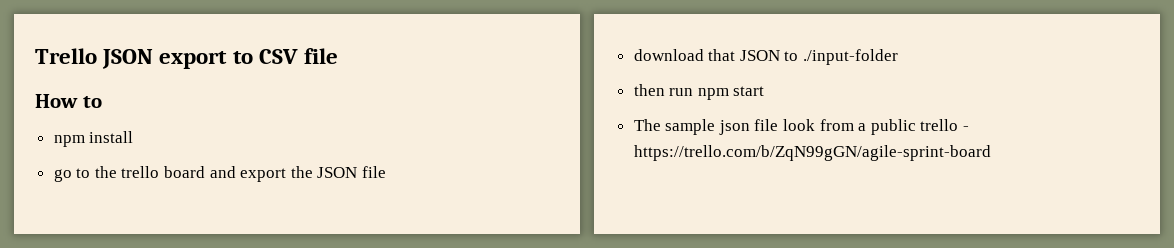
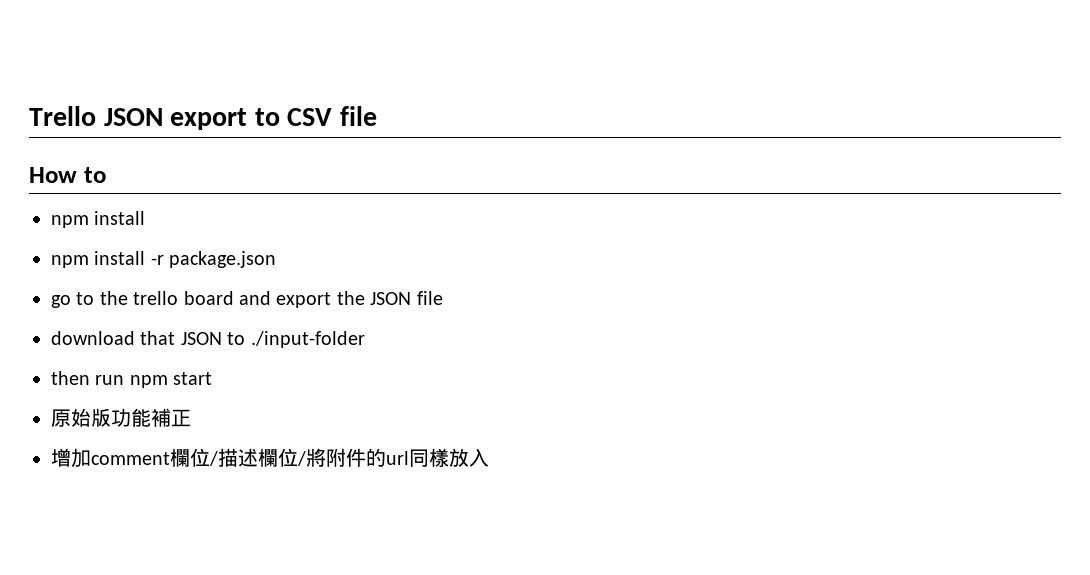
(134, 137) none -> [51,251,277,268] // npm install -r package.json
[633,119,970,135] [633,145,991,161] The sample json file look from a public trello - https://trello.com/b/ZqN99gGN/agile-sprint-board -> [51,408,191,427] [51,448,489,468] 原始版功能補正 // 增加comment欄位/描述欄位/將附件的url同樣放入

